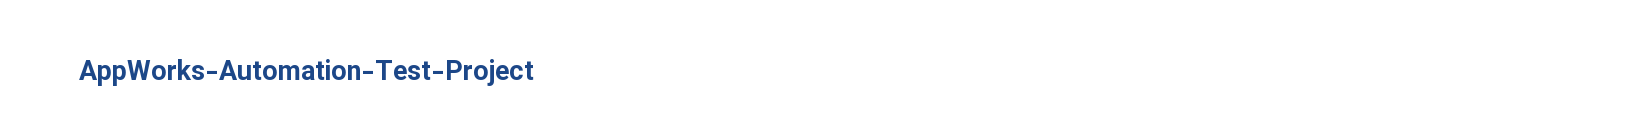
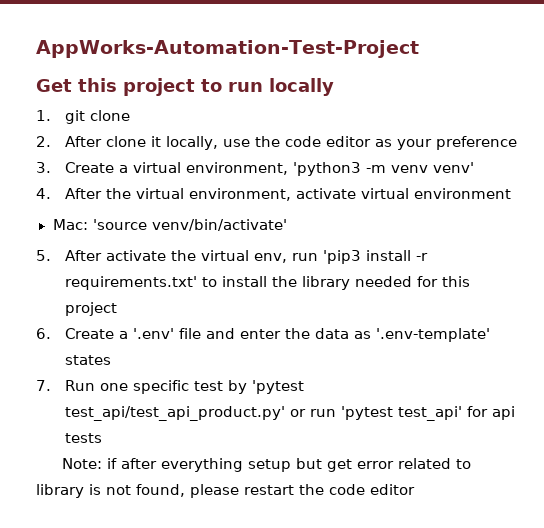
(534, 72) none -> [36,78,334,96] [36,110,131,124] [36,136,518,150] [36,162,475,176] [36,188,512,201] [52,219,287,231] [36,250,429,264] [65,276,471,290] [65,302,118,316] [36,328,491,342] [65,355,112,365] [36,380,305,394] [65,406,516,421] [65,433,103,443] [62,458,472,472] [36,484,415,498] // Get this project to run locally // 1. git clone // 2. After clone it locally, use the code editor as your preference // 3. Create a virtual environment, 'python3 -m venv venv' // 4. After the virtual environment, activate virtual environment // Mac: 'source venv/bin/activate' // 5. After activate the virtual env, run 'pip3 install -r requirements.txt' to install the library needed for this project // 6. Create a '.env' file and enter the data as '.env-template' states // 7. Run one specific test by 'pytest test_api/test_api_product.py' or run 'pytest test_api' for api tests // Note: if after everything setup but get error related to library is not found, please restart the code editor

